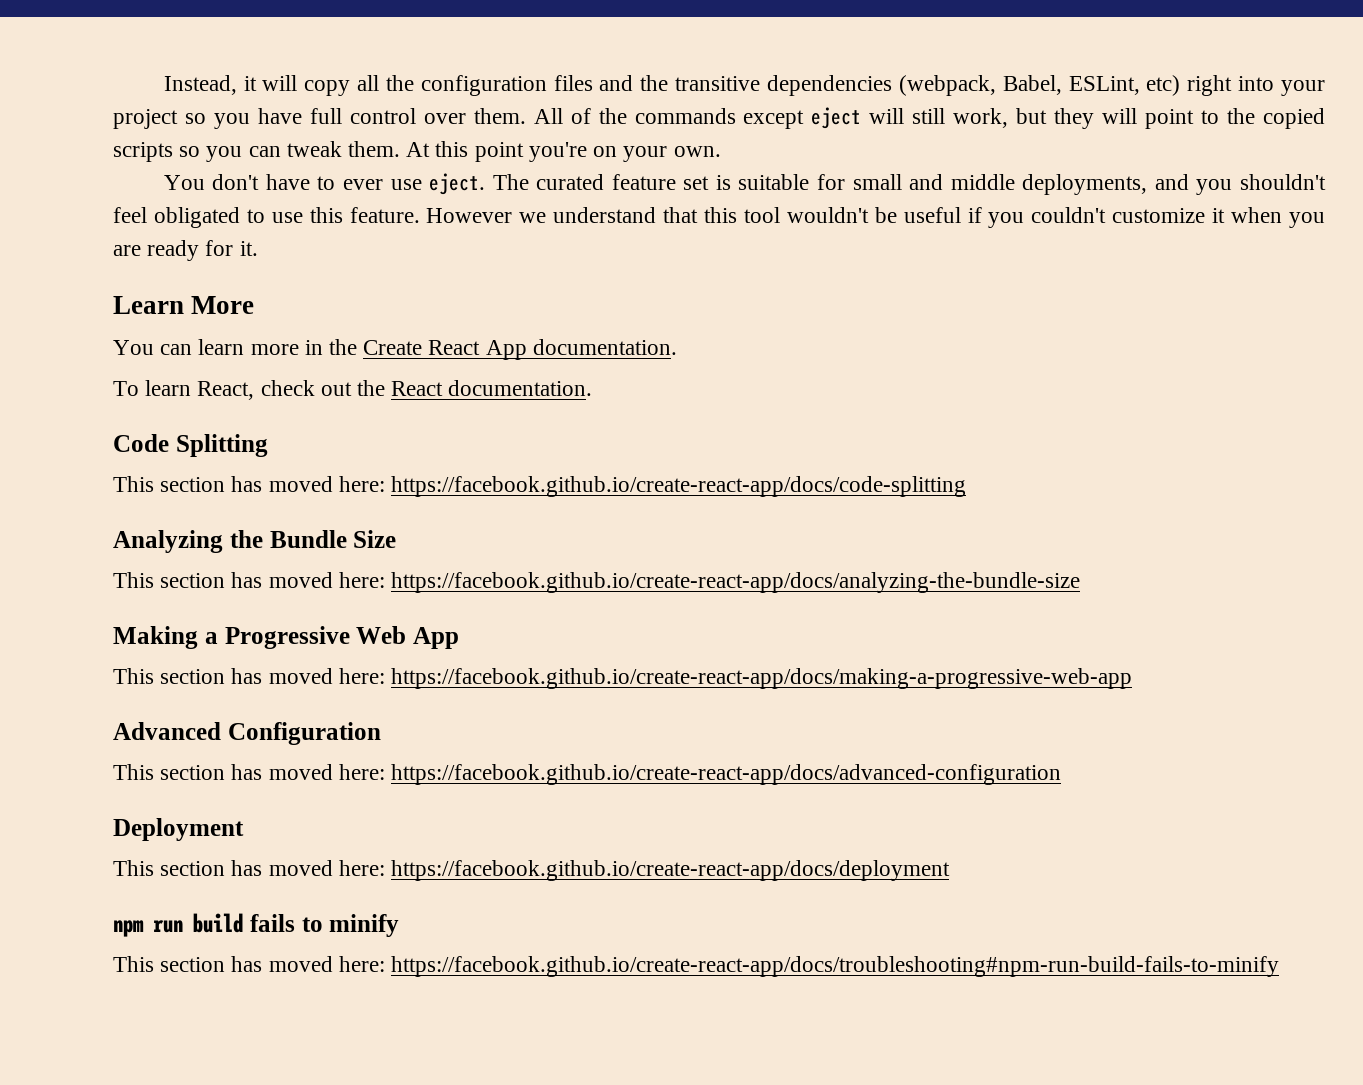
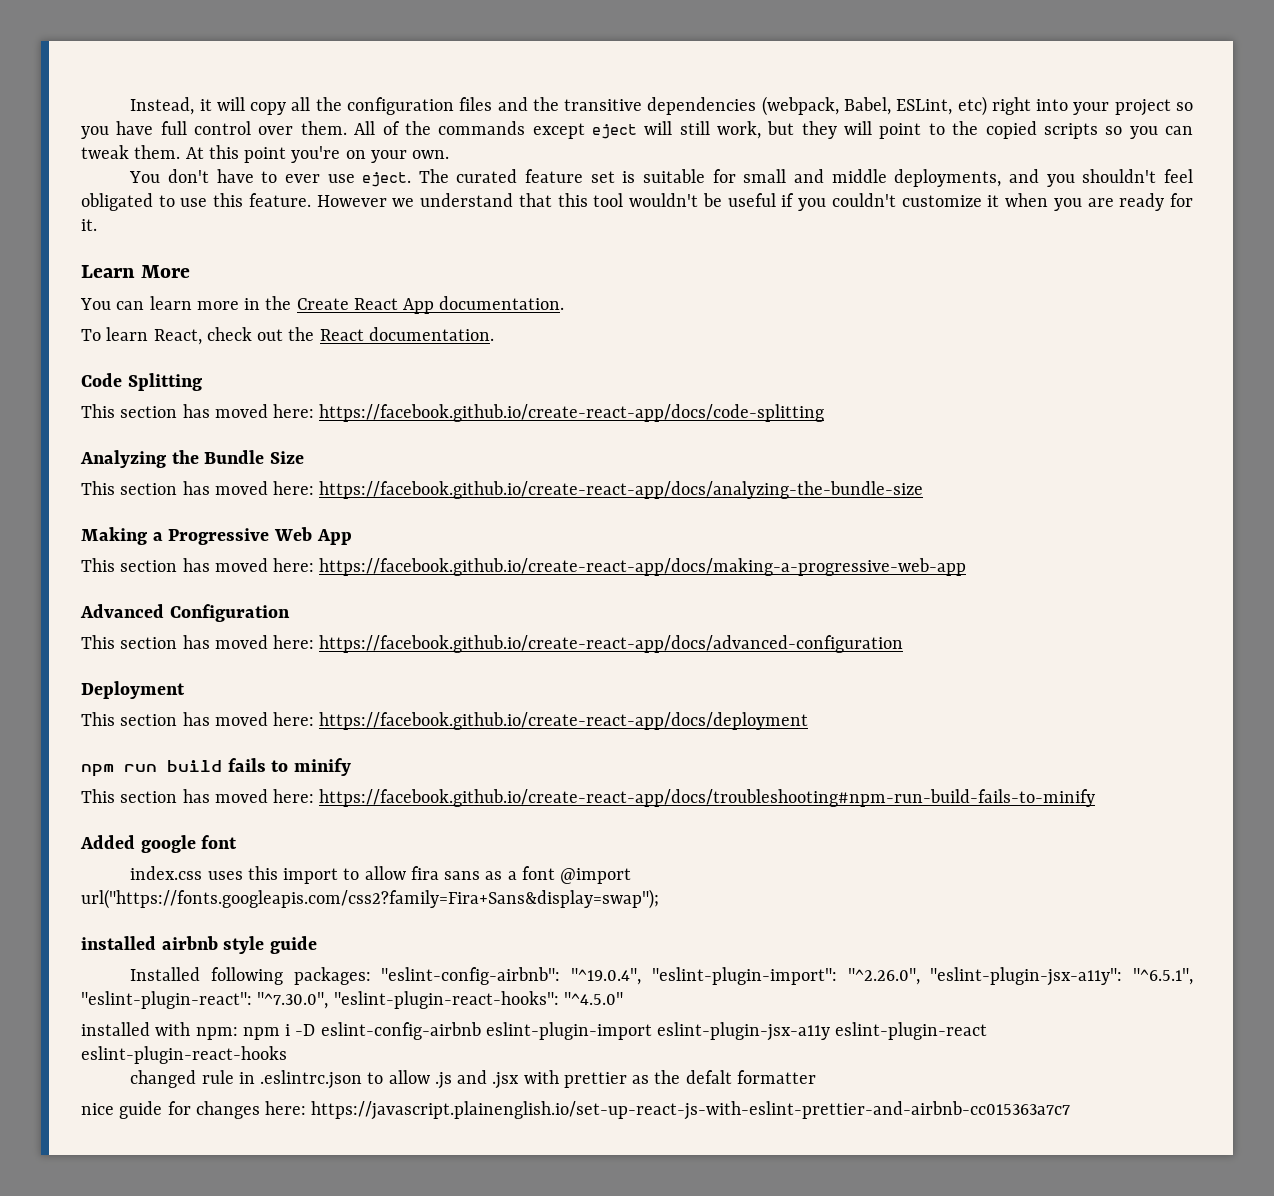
(1280, 966) none -> [80,835,238,853] [130,866,632,884] [81,889,659,909] [81,936,318,954] [130,967,1194,986] [81,991,623,1009] [81,1022,988,1041] [81,1046,287,1064] [130,1070,816,1089] [81,1101,1071,1120] // Added google font // index.css uses this import to allow fira sans as a font @import url("https://fonts.googleapis.com/css2?family=Fira+Sans&display=swap"); // installed airbnb style guide // Installed following packages: "eslint-config-airbnb": "^19.0.4", "eslint-plugin-import": "^2.26.0", "eslint-plugin-jsx-a11y": "^6.5.1", "eslint-plugin-react": "^7.30.0", "eslint-plugin-react-hooks": "^4.5.0" // installed with npm: npm i -D eslint-config-airbnb eslint-plugin-import eslint-plugin-jsx-a11y eslint-plugin-react eslint-plugin-react-hooks // changed rule in .eslintrc.json to allow .js and .jsx with prettier as the defalt formatter // nice guide for changes here: https://javascript.plainenglish.io/set-up-react-js-with-eslint-prettier-and-airbnb-cc015363a7c7

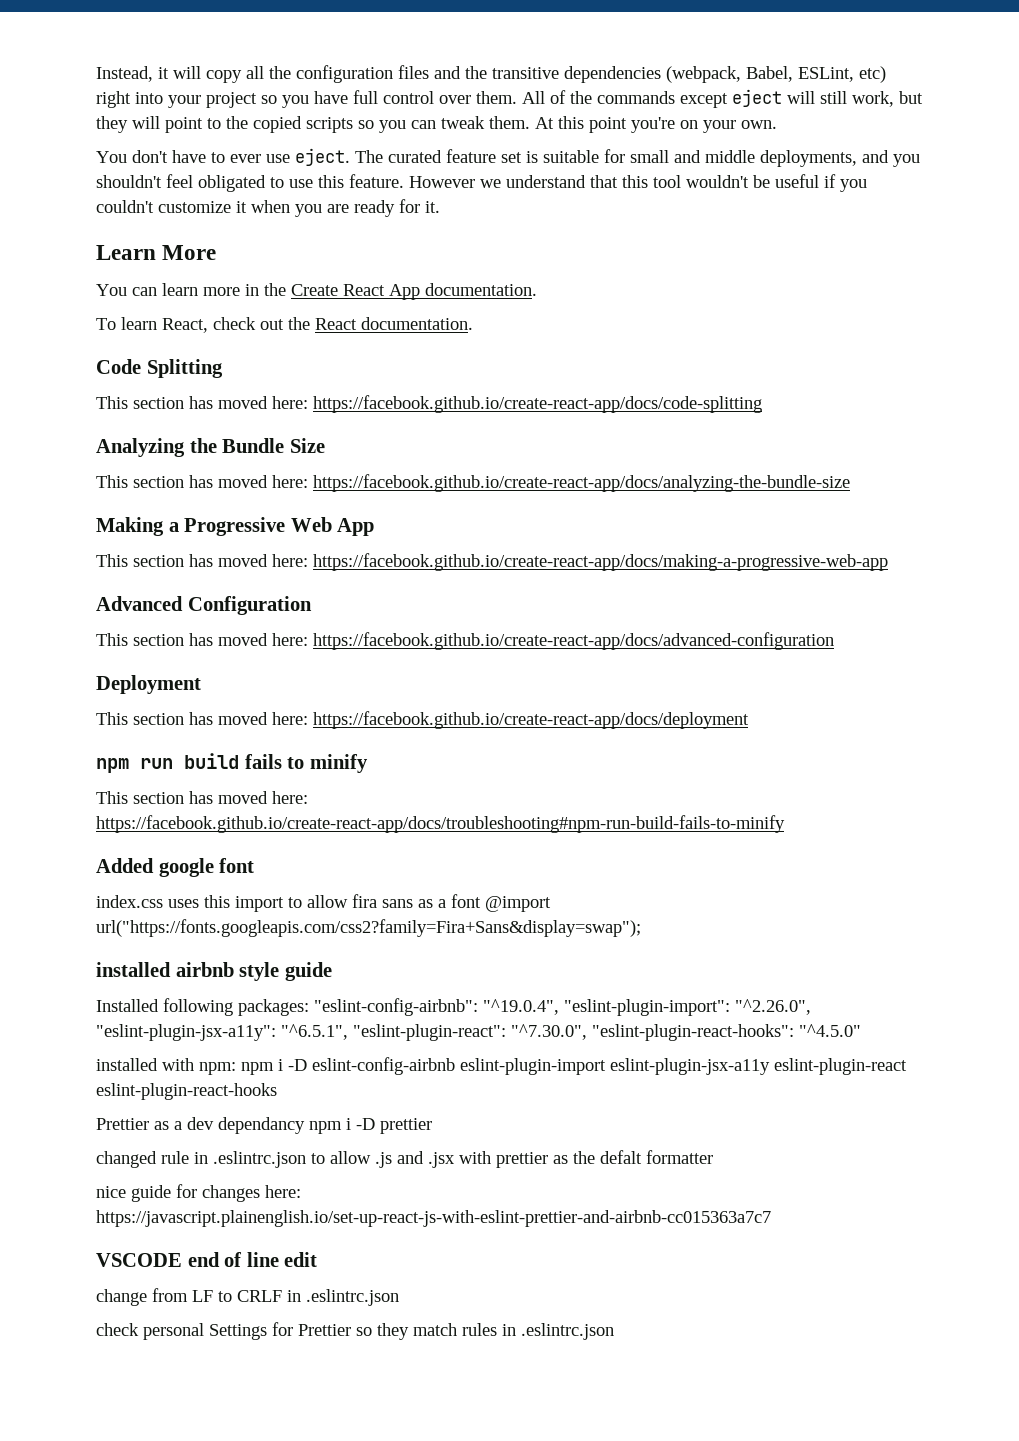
(287, 1055) none -> [96,1117,432,1134] // Prettier as a dev dependancy npm i -D prettier
(1071, 1110) none -> [96,1252,318,1267] [96,1288,399,1306] [96,1322,614,1340] // VSCODE end of line edit // change from LF to CRLF in .eslintrc.json // check personal Settings for Prettier so they match rules in .eslintrc.json

